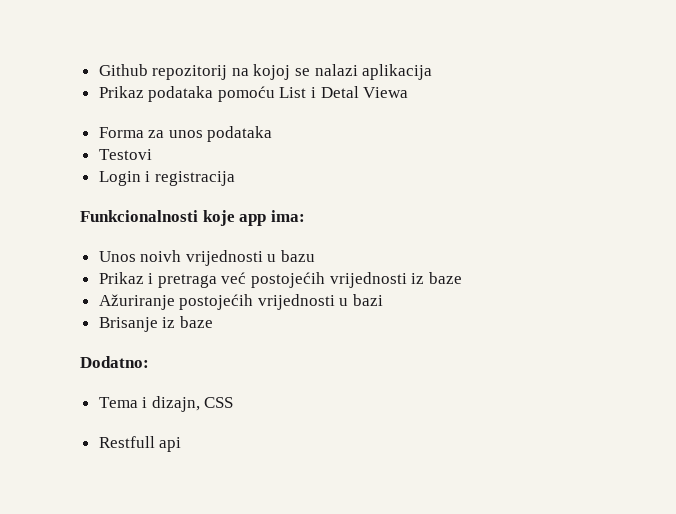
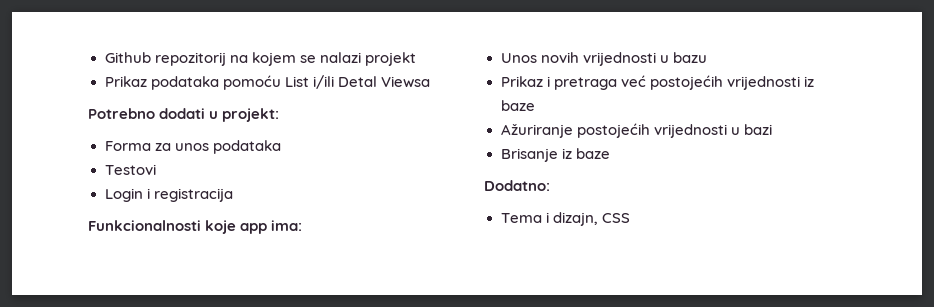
[253,64,291,80] kojoj -> [251,52,296,66] kojem
[362,64,433,80] aplikacija -> [364,52,416,66] projekt
[311,86,409,98] i Detal Viewa -> [312,75,430,89] [88,108,280,122] i/ili Detal Viewsa // Potrebno dodati u projekt:
[140,250,182,262] noivh -> [540,52,579,63] novih
[98,436,182,452] // Restfull api -> (630, 218) none

